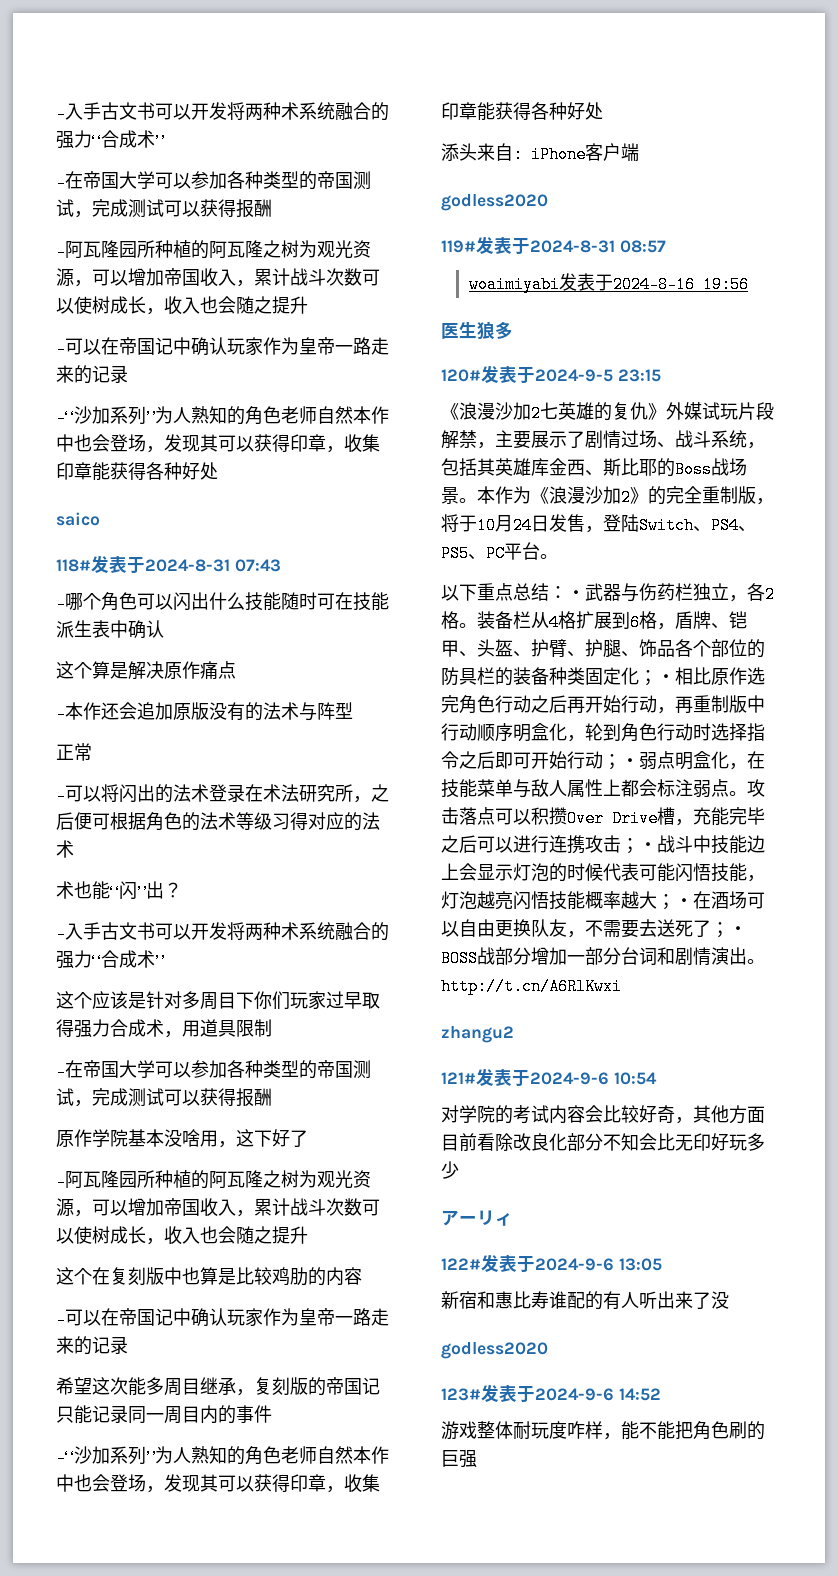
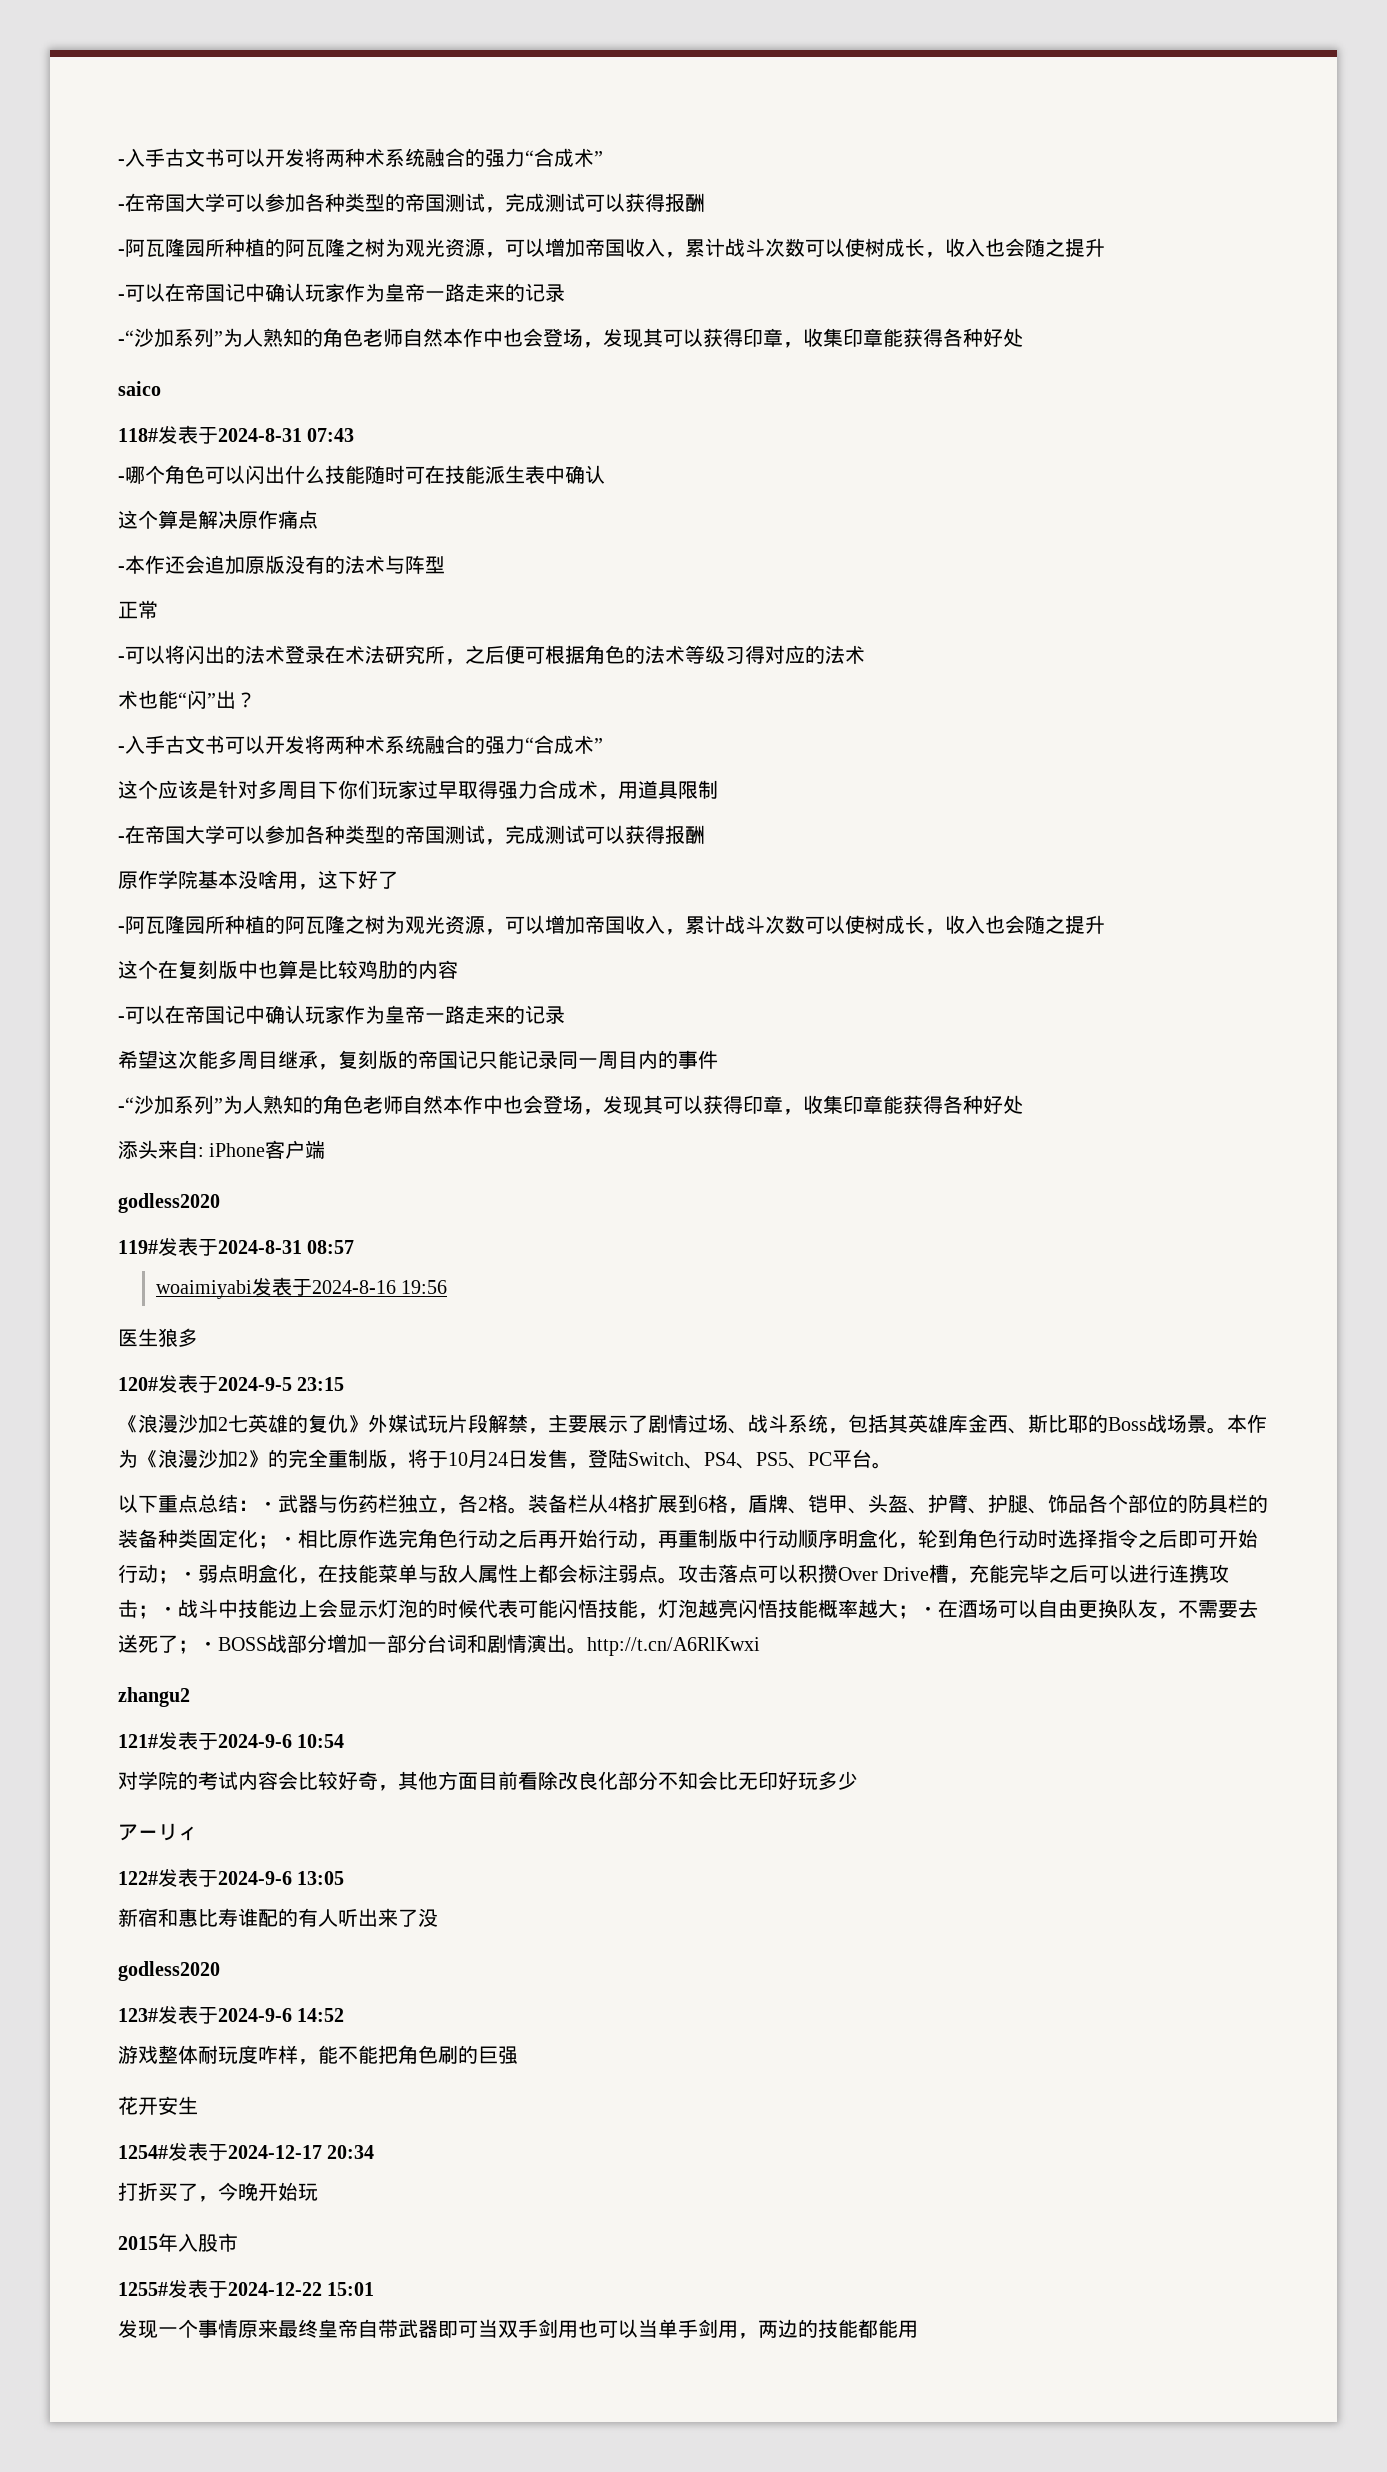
(477, 1459) none -> [118,2096,198,2115] [118,2142,375,2161] [118,2182,318,2202] [118,2233,238,2252] [118,2279,375,2298] [118,2319,918,2339] // 花开安生 // 1254#发表于2024-12-17 20:34 // 打折买了，今晚开始玩 // 2015年入股市 // 1255#发表于2024-12-22 15:01 // 发现一个事情原来最终皇帝自带武器即可当双手剑用也可以当单手剑用，两边的技能都能用

